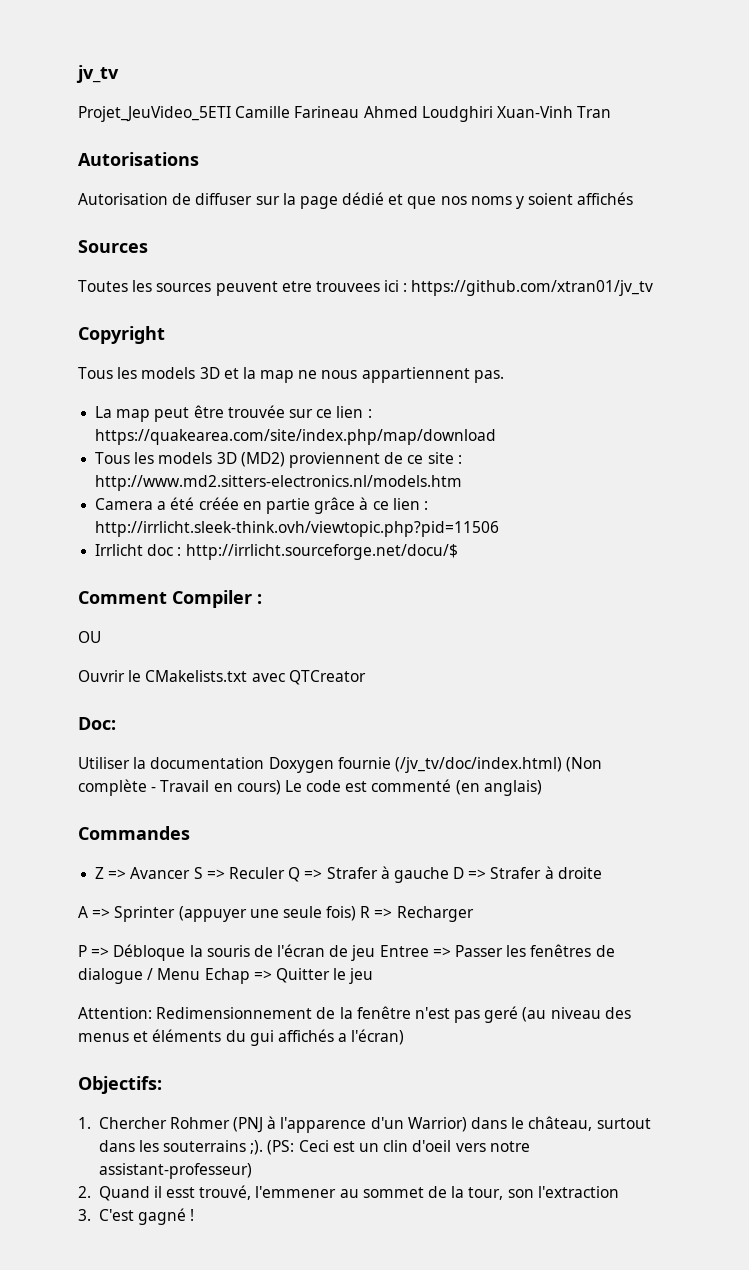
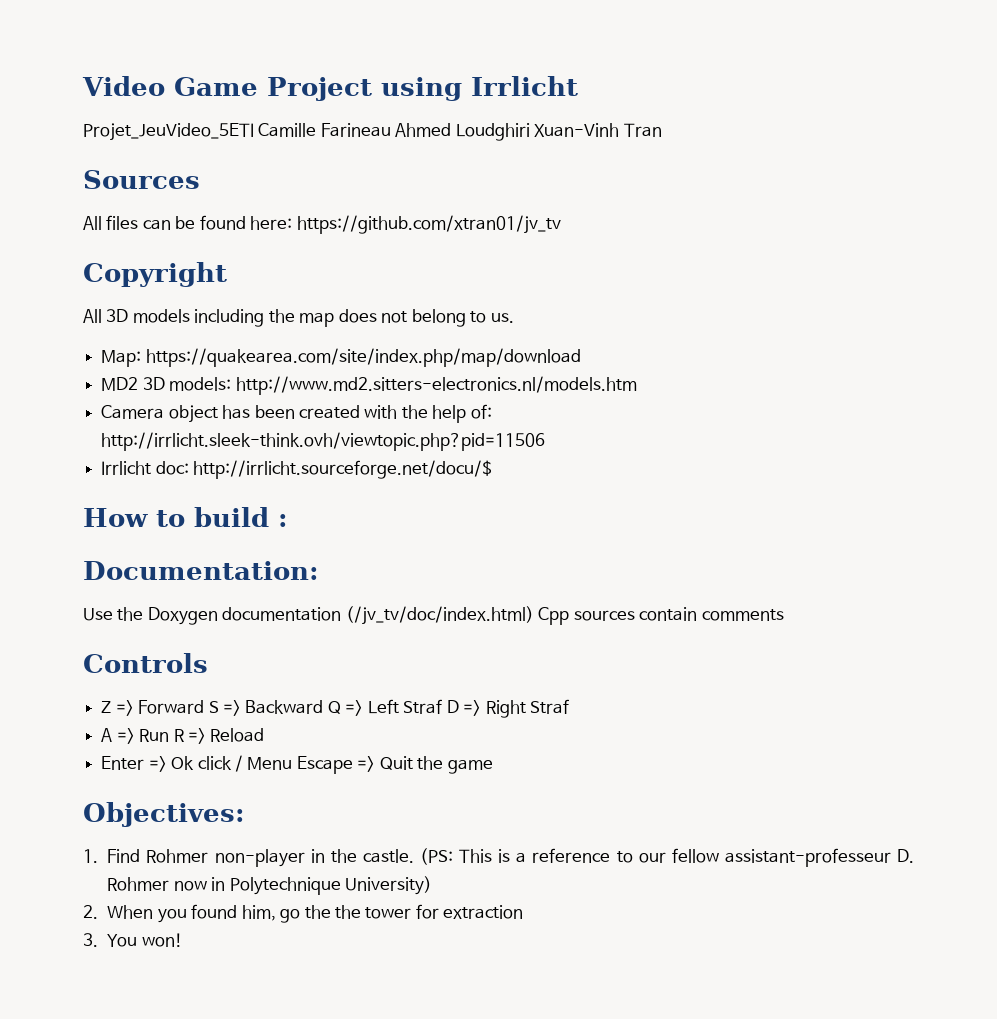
[76,65,119,83] jv_tv -> [82,76,578,101] Video Game Project using Irrlicht
[78,152,199,166] [78,192,634,209] [78,240,148,253] [78,280,654,296] [78,326,165,344] [78,367,504,383] [95,405,372,422] [95,429,497,445] [95,452,462,468] [95,475,463,491] [95,497,428,514] Autorisations // Autorisation de diffuser sur la page dédié et que nos noms y soient affichés // Sources // Toutes les sources peuvent etre trouvees ici : https://github.com/xtran01/jv_tv // Copyright // Tous les models 3D et la map ne nous appartiennent pas. // La map peut être trouvée sur ce lien : https://quakearea.com/site/index.php/map/download // Tous les models 3D (MD2) proviennent de ce site : http://www.md2.sitters-electronics.nl/models.htm // Camera a été créée en partie grâce à ce lien : -> [83,170,200,189] [83,215,561,234] [83,262,227,287] [83,309,514,327] [101,348,581,367] [101,376,637,395] [101,404,492,423] Sources // All files can be found here: https://github.com/xtran01/jv_tv // Copyright // All 3D models including the map does not belong to us. // Map: https://quakearea.com/site/index.php/map/download // MD2 3D models: http://www.md2.sitters-electronics.nl/models.htm // Camera object has been created with the help of:
[147,544,182,556] doc : -> [155,461,189,475] doc:
[78,590,262,608] [78,631,101,643] [78,670,366,685] [78,717,116,730] [78,757,603,773] [78,779,542,796] [78,826,190,840] Comment Compiler : // OU // Ouvrir le CMakelists.txt avec QTCreator // Doc: // Utiliser la documentation Doxygen fournie (/jv_tv/doc/index.html) (Non complète - Travail en cours) Le code est commenté (en anglais) // Commandes -> [83,507,288,527] [83,561,319,580] [83,606,784,625] [83,653,208,673] How to build : // Documentation: // Use the Doxygen documentation (/jv_tv/doc/index.html) Cpp sources contain comments // Controls
[130,867,191,879] Avancer -> [138,700,205,714] Forward
[228,867,285,879] Reculer -> [245,700,324,714] Backward
[326,866,602,883] [78,906,474,922] [78,944,615,961] [78,968,374,984] [78,1006,631,1023] [78,1029,405,1046] [78,1076,162,1094] [78,1116,651,1133] [98,1140,530,1155] [98,1163,252,1179] [78,1185,619,1201] [78,1208,195,1225] Strafer à gauche D => Strafer à droite // A => Sprinter (appuyer une seule fois) R => Recharger // P => Débloque la souris de l'écran de jeu Entree => Passer les fenêtres de dialogue / Menu Echap => Quitter le jeu // Attention: Redimensionnement de la fenêtre n'est pas geré (au niveau des menus et éléments du gui affichés a l'écran) // Objectifs: // 1. Chercher Rohmer (PNJ à l'apparence d'un Warrior) dans le château, surtout dans les souterrains ;). (PS: Ceci est un clin d'oeil vers notre assistant-professeur) // 2. Quand il esst trouvé, l'emmener au sommet de la tour, son l'extraction // 3. C'est gagné ! -> [367,699,570,718] [101,728,265,744] [101,755,493,774] [83,802,245,827] [83,848,915,867] [107,876,433,895] [83,904,524,923] [83,933,183,947] Left Straf D => Right Straf // A => Run R => Reload // Enter => Ok click / Menu Escape => Quit the game // Objectives: // 1. Find Rohmer non-player in the castle. (PS: This is a reference to our fellow assistant-professeur D. Rohmer now in Polytechnique University) // 2. When you found him, go the the tower for extraction // 3. You won!

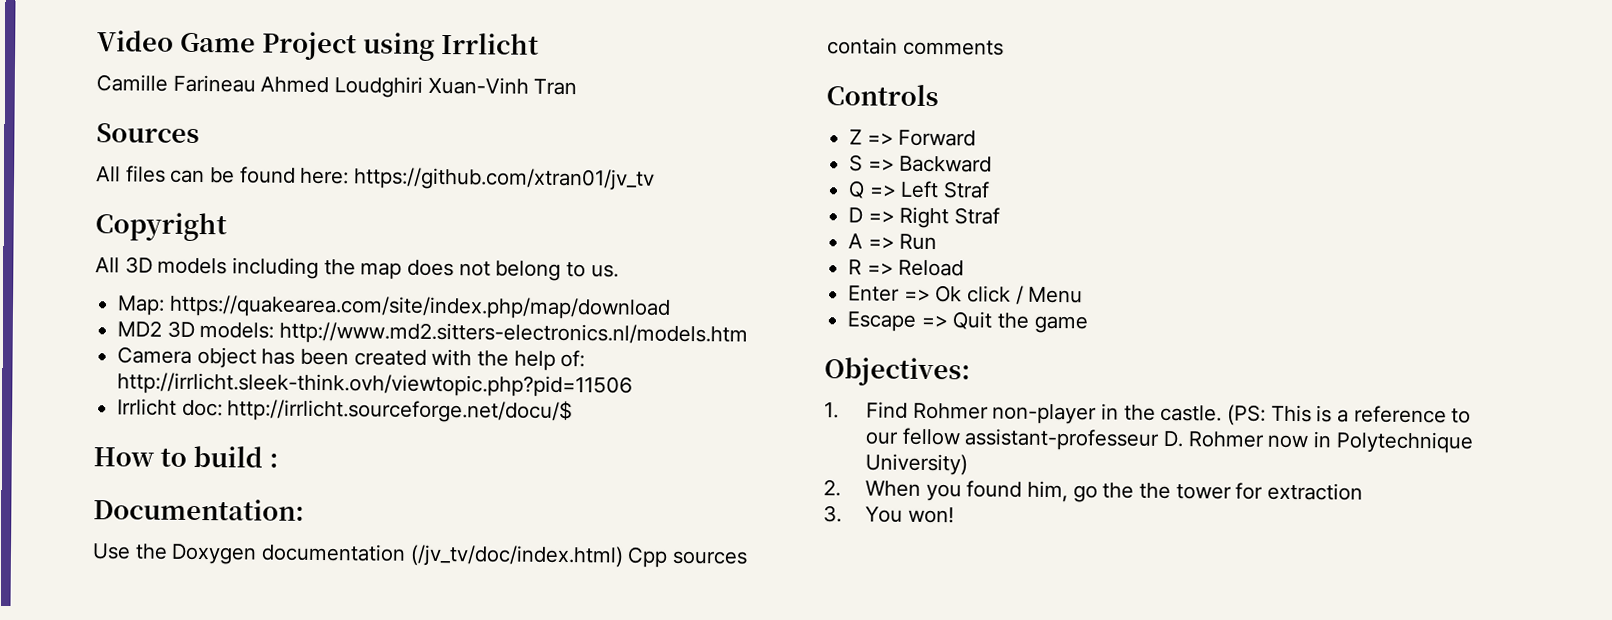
[83,123,254,141] Projet_JeuVideo_5ETI -> (539, 43) none
(205, 707) none -> (977, 138) //
(324, 707) none -> (993, 164) //
(443, 706) none -> (991, 190) //
(170, 735) none -> (938, 242) //
(293, 763) none -> (1084, 295) //

